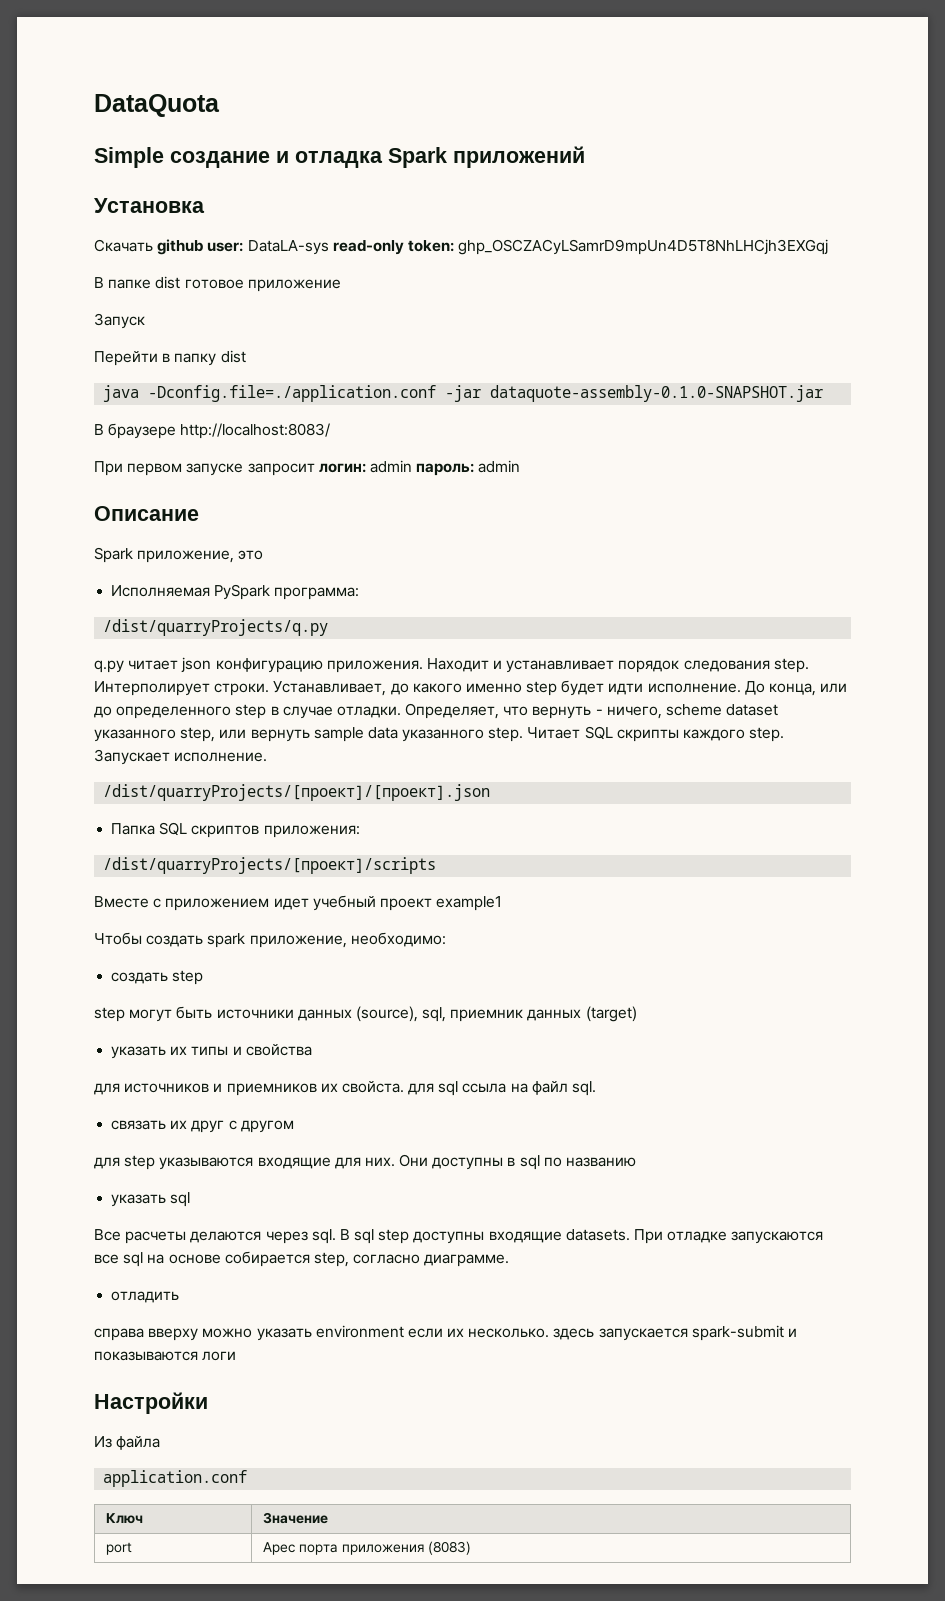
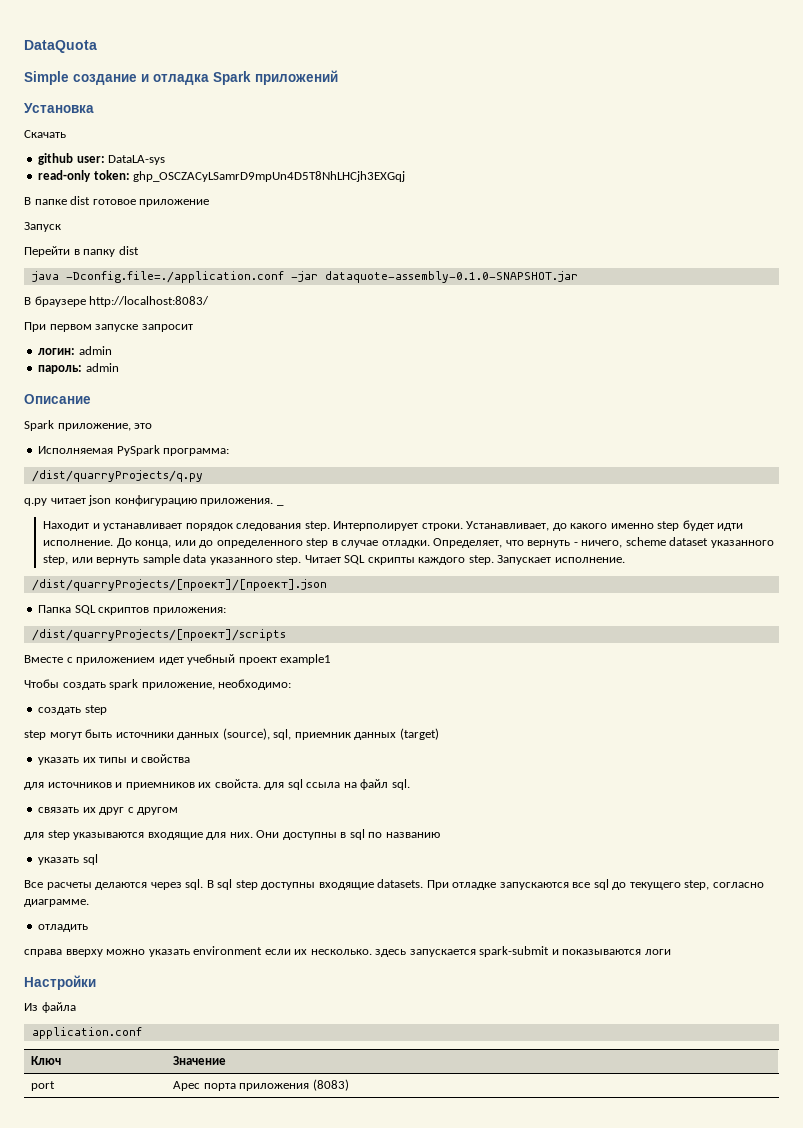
(153, 245) none -> (66, 134) //
(329, 247) none -> (166, 160) //
(315, 469) none -> (193, 328) //
(412, 466) none -> (112, 350) //
(423, 666) none -> [276,504,284,506] _ //
[147,1251,310,1267] на основе собирается -> [612,882,681,890] до текущего

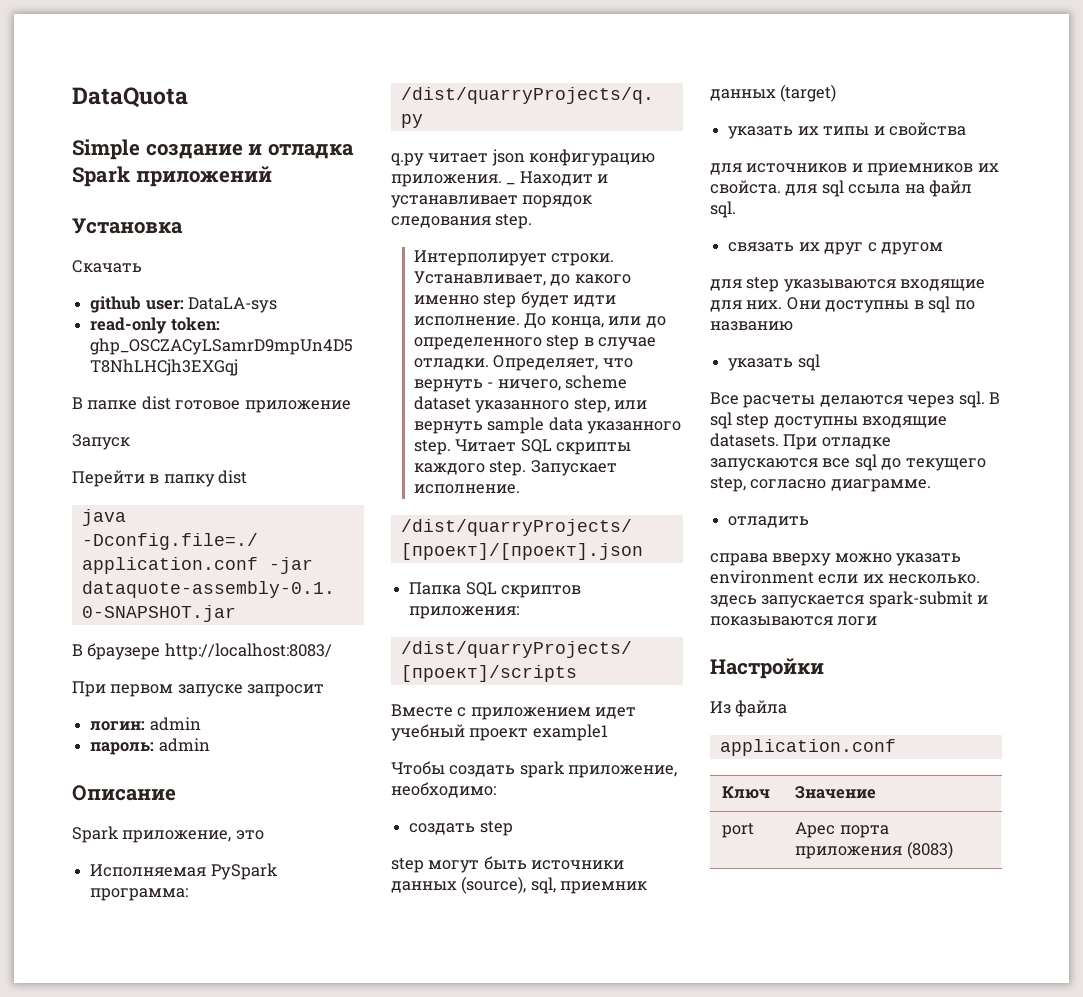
(284, 505) // -> (516, 184) none
(330, 526) none -> (533, 221) //

